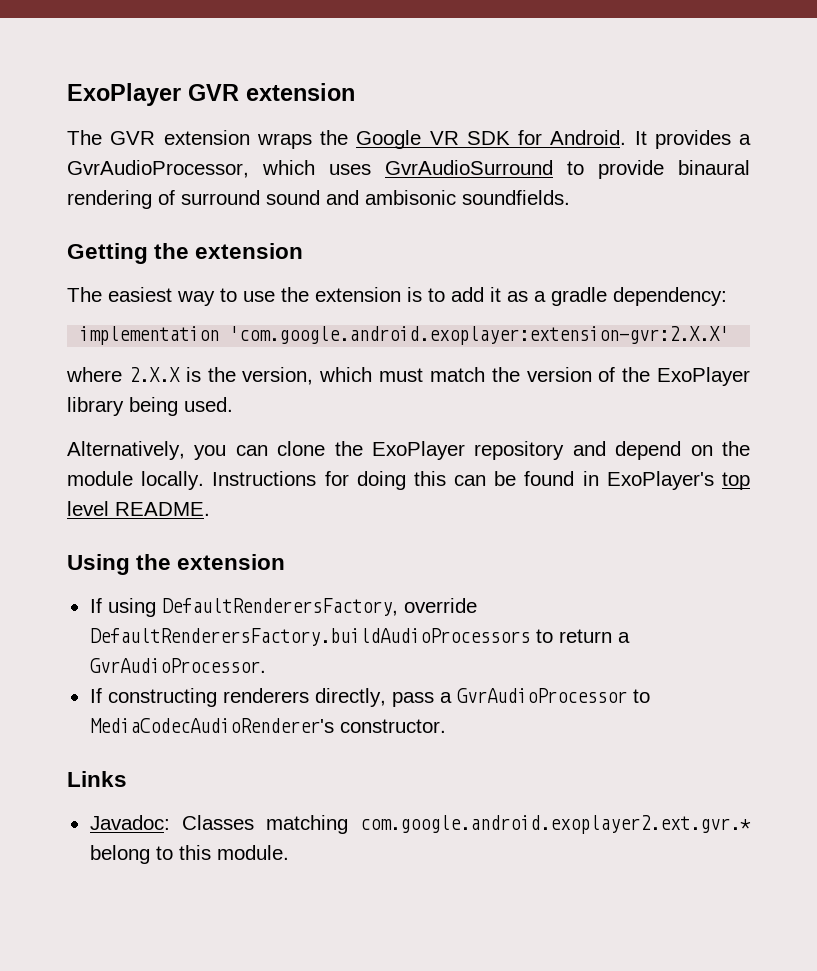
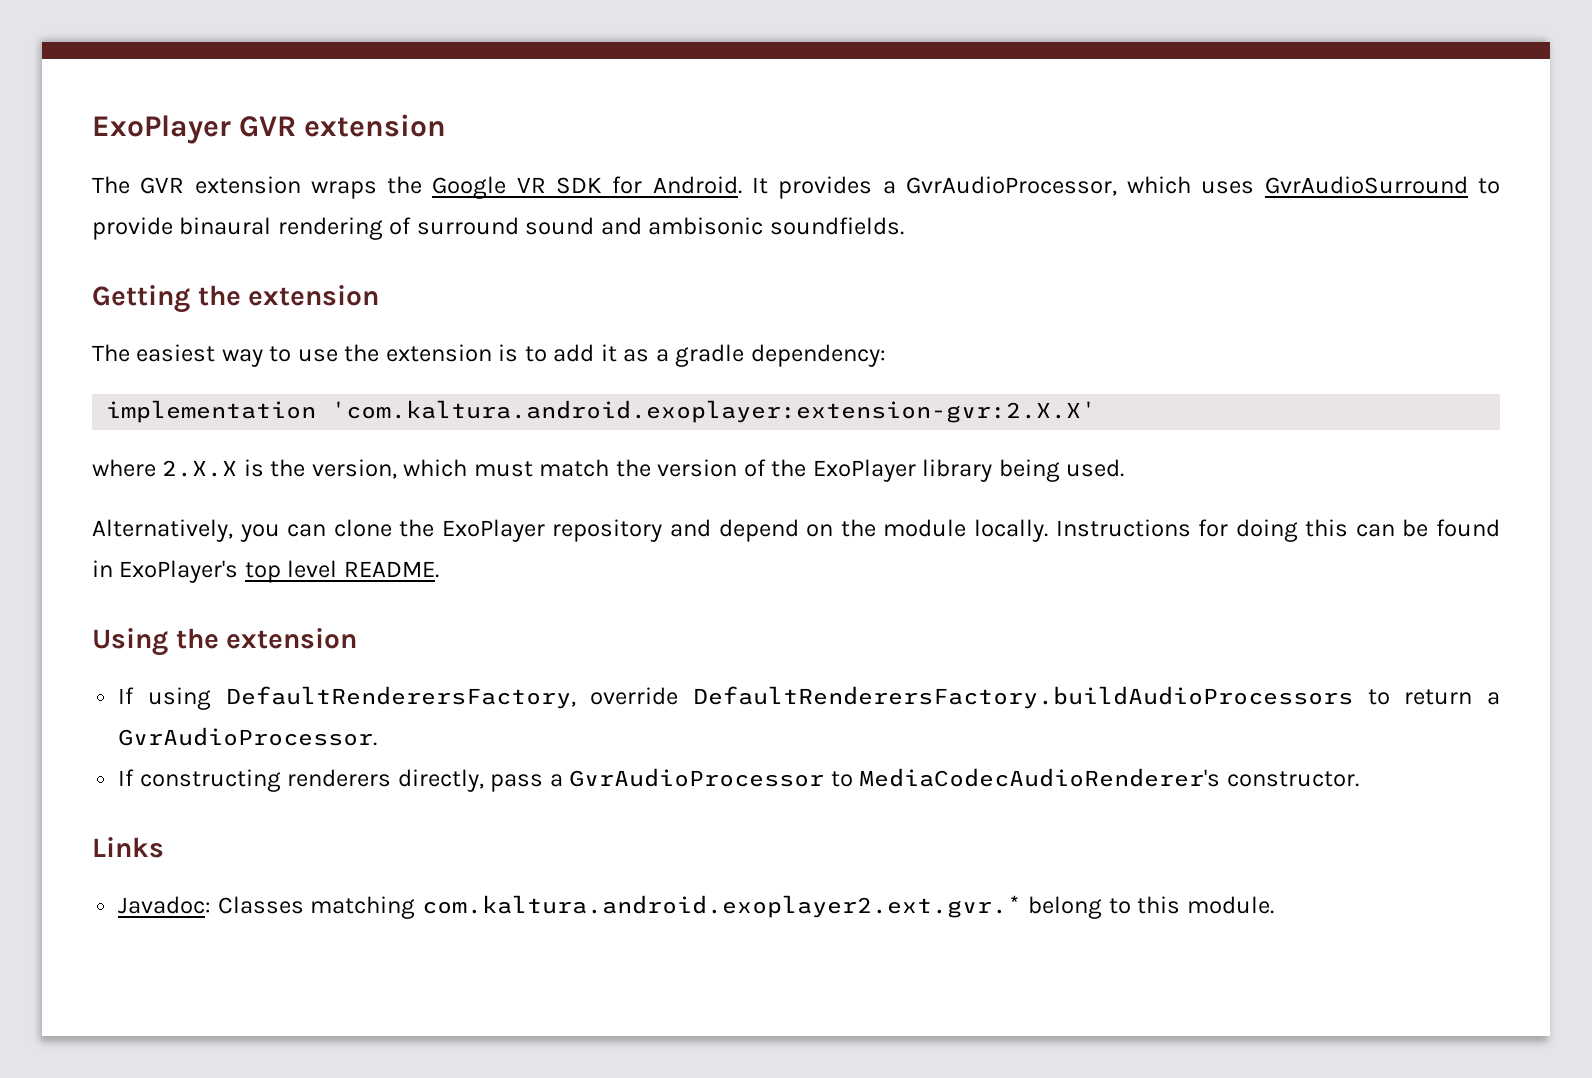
[229,326,730,345] 'com.google.android.exoplayer:extension-gvr:2.X.X' -> [331,400,1097,423] 'com.kaltura.android.exoplayer:extension-gvr:2.X.X'
[360,815,751,834] com.google.android.exoplayer2.ext.gvr.* -> [421,895,1022,918] com.kaltura.android.exoplayer2.ext.gvr.*

